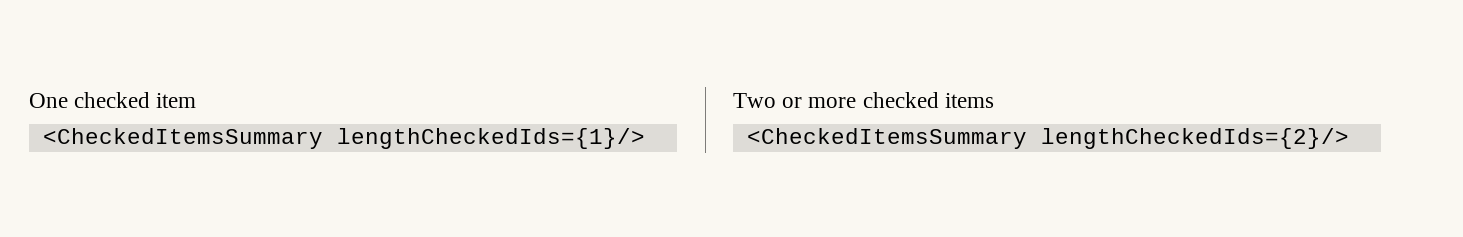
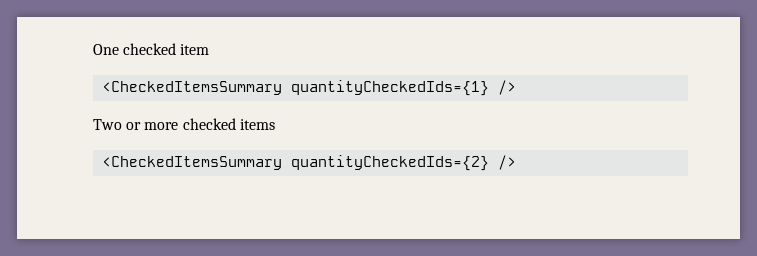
[336,128,645,149] lengthCheckedIds={1}/> -> [291,80,517,96] quantityCheckedIds={1} />
[1040,128,1349,149] lengthCheckedIds={2}/> -> [291,155,517,171] quantityCheckedIds={2} />

